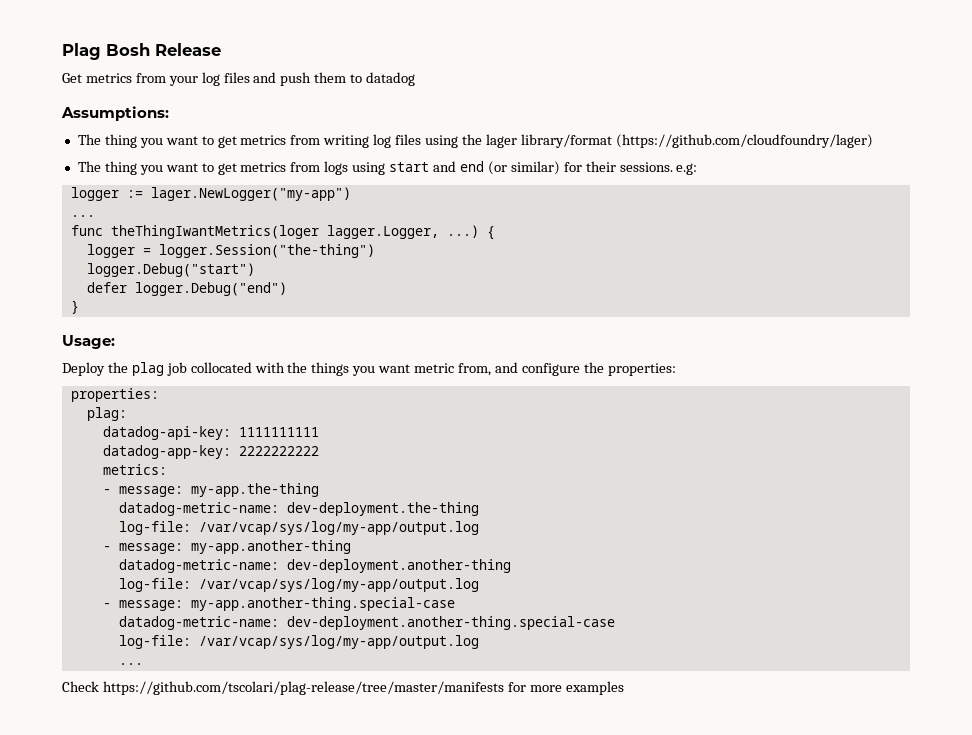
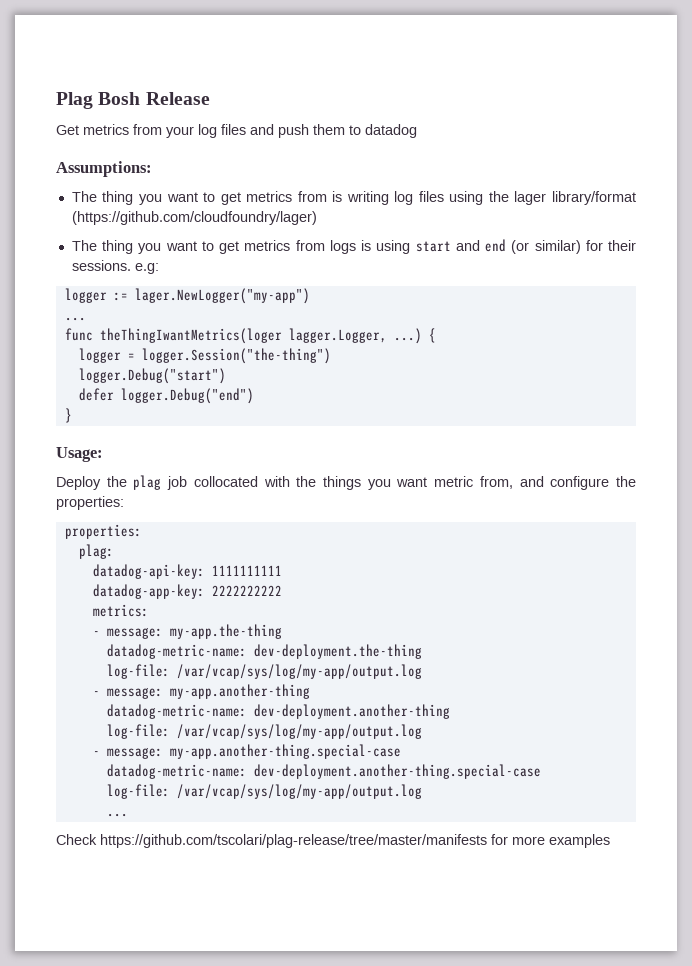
(321, 140) none -> [332,191,343,202] is
(349, 168) none -> [361,240,372,251] is

